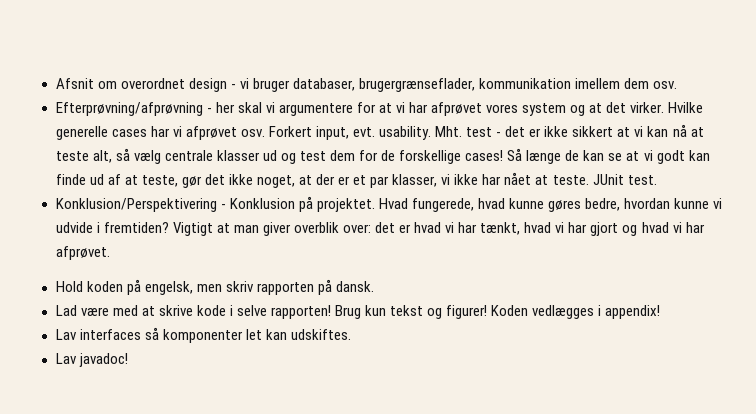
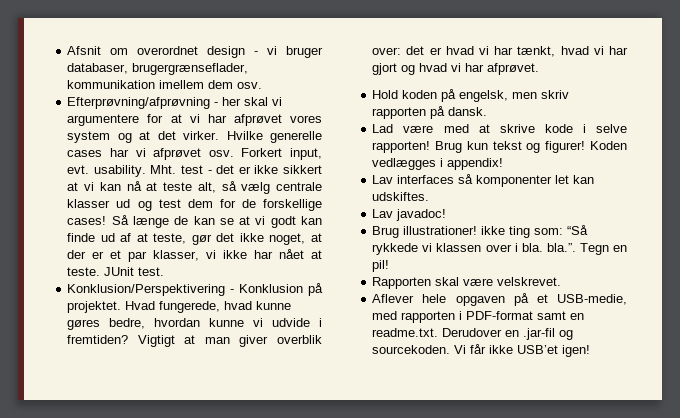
(128, 360) none -> [372,225,589,238] [372,243,627,255] [372,260,390,272] [372,277,562,289] [372,293,627,306] [372,311,585,323] [372,328,574,340] [372,344,591,357] // Brug illustrationer! ikke ting som: “Så rykkede vi klassen over i bla. bla.”. Tegn en pil! // Rapporten skal være velskrevet. // Aflever hele opgaven på et USB-medie, med rapporten i PDF-format samt en readme.txt. Derudover en .jar-fil og sourcekoden. Vi får ikke USB’et igen!

